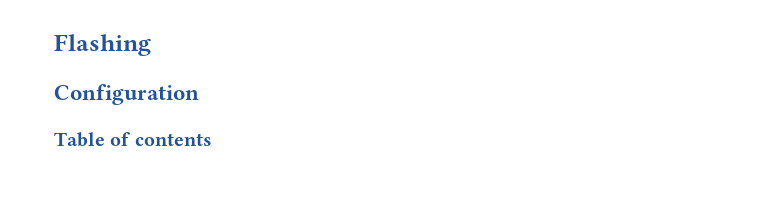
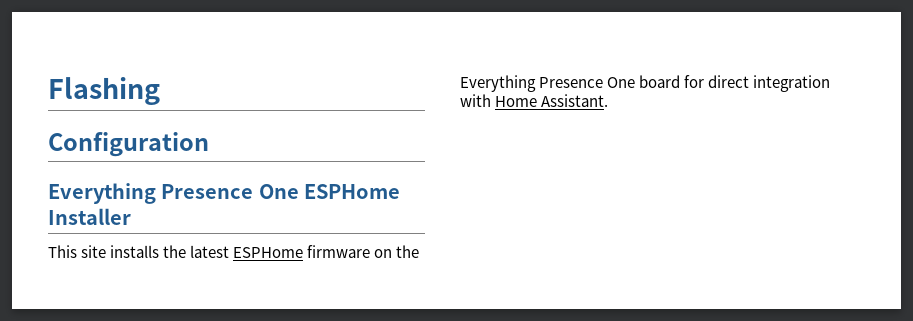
[54,132,212,147] Table of contents -> [48,183,401,204] [48,208,131,225] [48,245,420,258] [460,75,831,92] [460,94,609,107] Everything Presence One ESPHome Installer // This site installs the latest ESPHome firmware on the Everything Presence One board for direct integration with Home Assistant.

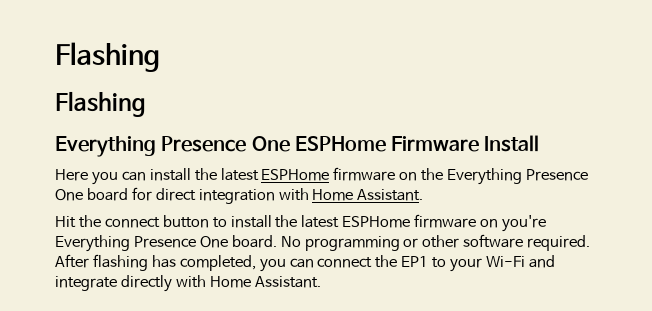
[48,77,160,105] [48,132,209,157] Flashing // Configuration -> [55,42,160,72] [55,91,146,117] Flashing // Flashing
[48,208,131,225] [48,245,160,258] Installer // This site installs -> [391,135,540,152] [55,168,191,185] Firmware Install // Here you can install
(609, 100) none -> [55,214,547,232] [55,234,591,252] [55,254,555,272] [55,275,321,292] // Hit the connect button to install the latest ESPHome firmware on you're Everything Presence One board. No programming or other software required. After flashing has completed, you can connect the EP1 to your Wi-Fi and integrate directly with Home Assistant.

